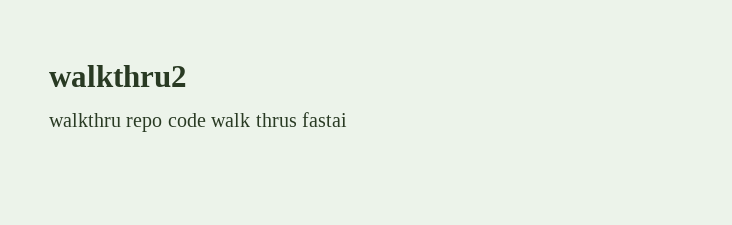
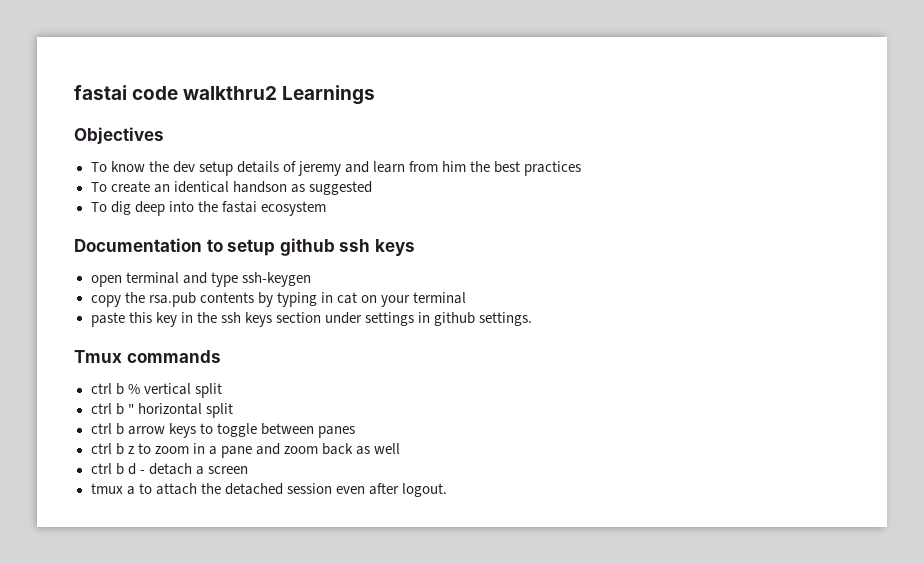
(49, 76) none -> [74,85,179,100] fastai code
[49,112,347,132] // walkthru repo code walk thrus fastai -> [282,85,376,105] [74,127,164,144] [90,161,582,176] [90,181,372,195] [90,201,326,216] [74,238,415,256] [90,272,311,287] [90,292,467,307] [90,312,533,327] [74,350,221,363] [90,383,222,398] [90,403,233,418] [90,423,355,438] [90,443,401,458] [90,463,248,475] [90,483,447,497] Learnings // Objectives // To know the dev setup details of jeremy and learn from him the best practices // To create an identical handson as suggested // To dig deep into the fastai ecosystem // Documentation to setup github ssh keys // open terminal and type ssh-keygen // copy the rsa.pub contents by typing in cat on your terminal // paste this key in the ssh keys section under settings in github settings. // Tmux commands // ctrl b % vertical split // ctrl b " horizontal split // ctrl b arrow keys to toggle between panes // ctrl b z to zoom in a pane and zoom back as well // ctrl b d - detach a screen // tmux a to attach the detached session even after logout.

